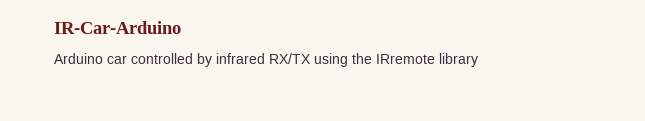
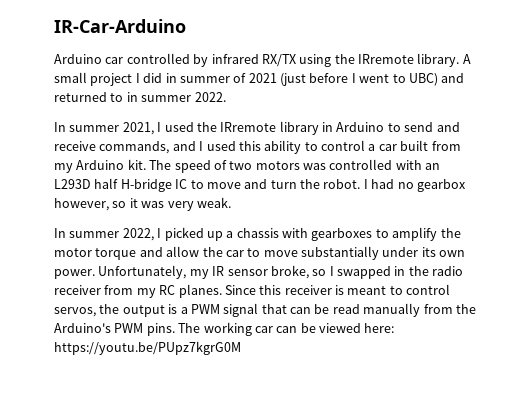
[439,53,478,67] library -> [417,53,471,67] [54,72,465,86] [54,92,226,102] [54,121,460,135] [54,140,461,154] [54,159,441,173] [54,178,466,192] [54,197,231,211] [54,227,461,241] [54,246,466,260] [54,265,464,279] [54,284,451,298] [54,303,476,317] [54,322,395,336] [54,341,241,355] library. A small project I did in summer of 2021 (just before I went to UBC) and returned to in summer 2022. // In summer 2021, I used the IRremote library in Arduino to send and receive commands, and I used this ability to control a car built from my Arduino kit. The speed of two motors was controlled with an L293D half H-bridge IC to move and turn the robot. I had no gearbox however, so it was very weak. // In summer 2022, I picked up a chassis with gearboxes to amplify the motor torque and allow the car to move substantially under its own power. Unfortunately, my IR sensor broke, so I swapped in the radio receiver from my RC planes. Since this receiver is meant to control servos, the output is a PWM signal that can be read manually from the Arduino's PWM pins. The working car can be viewed here: https://youtu.be/PUpz7kgrG0M

